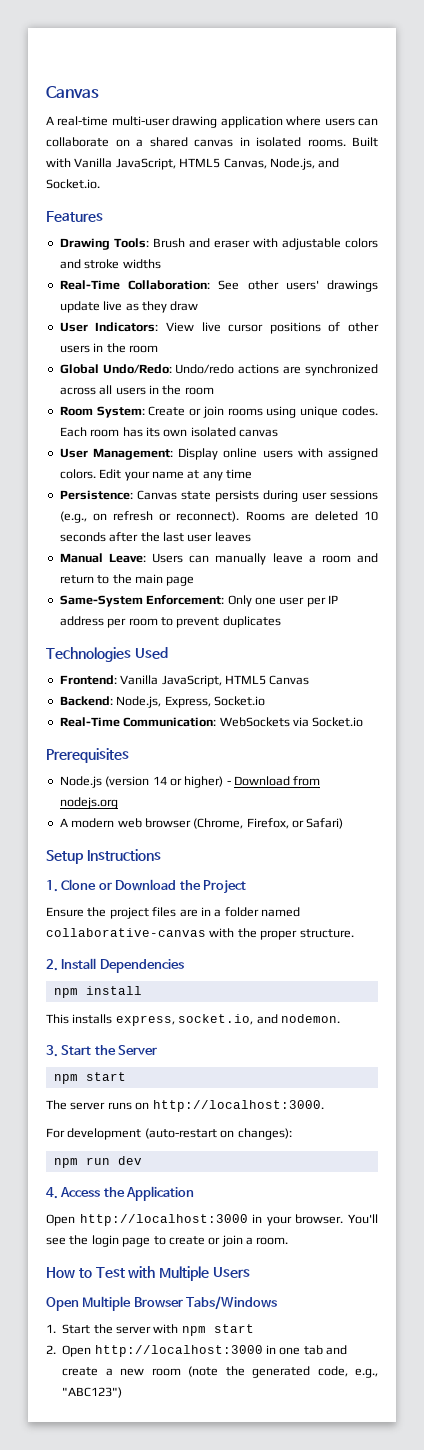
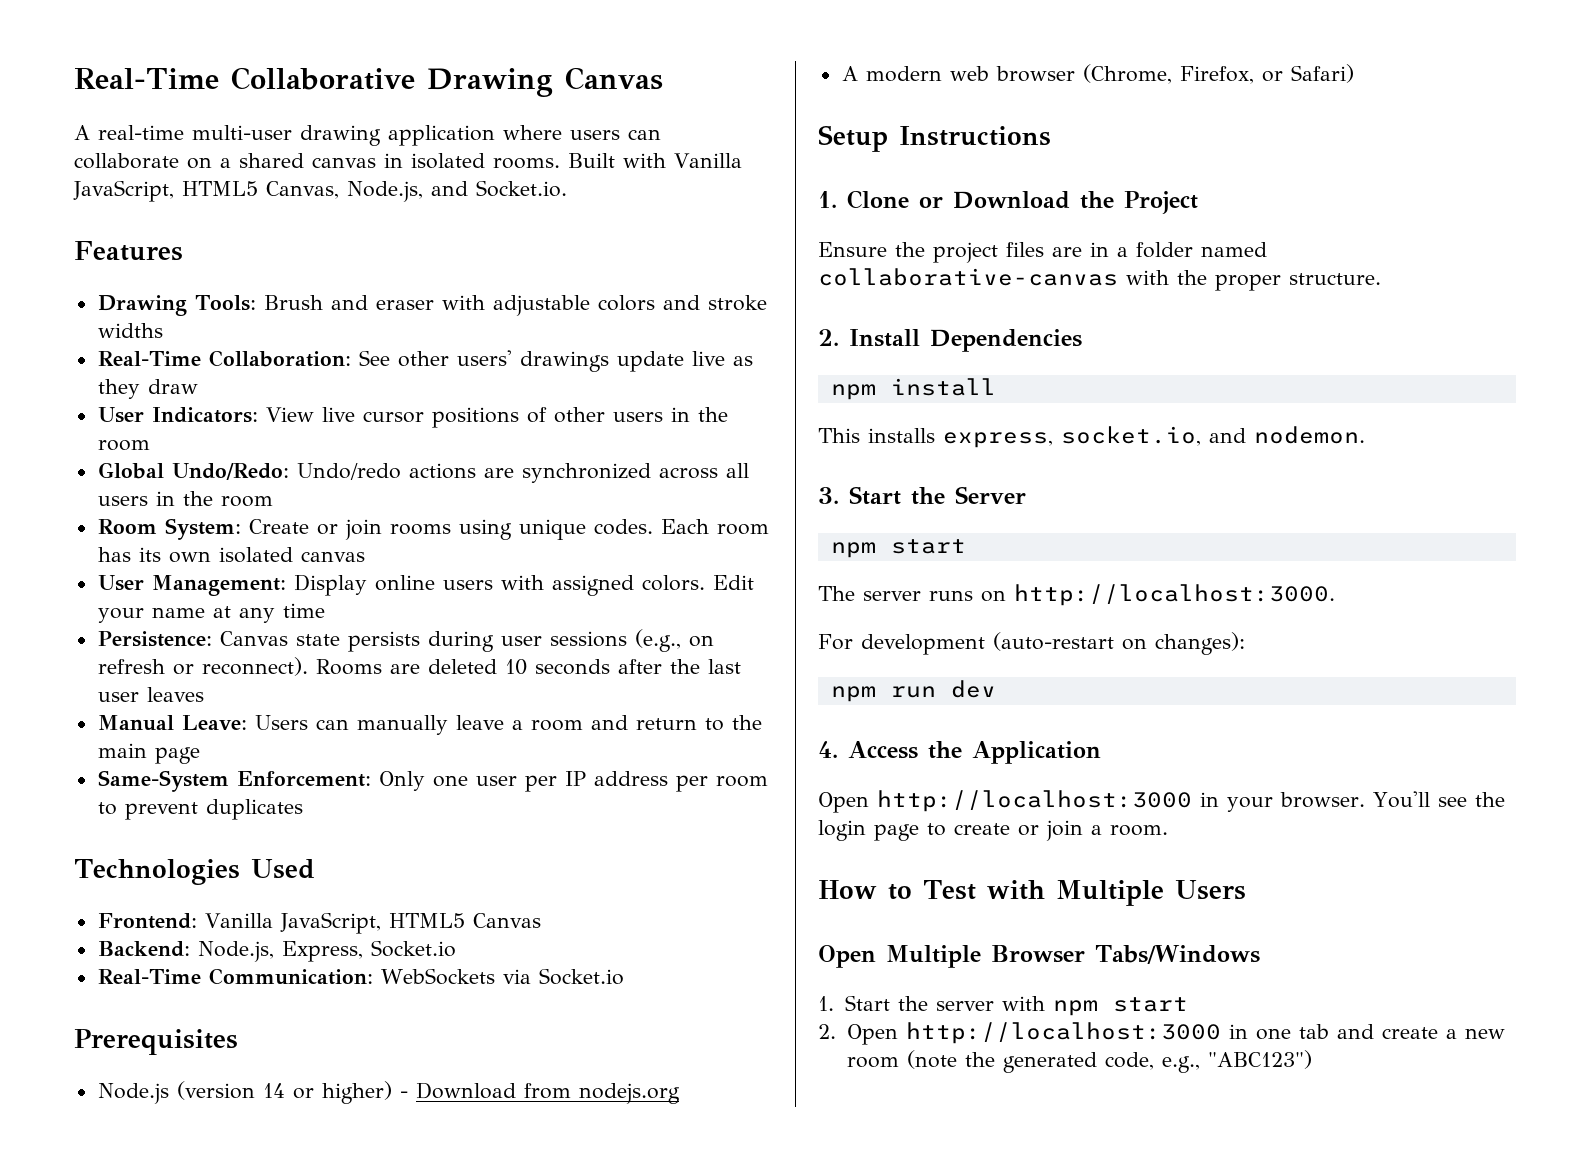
(46, 92) none -> [74,67,553,97] Real-Time Collaborative Drawing

